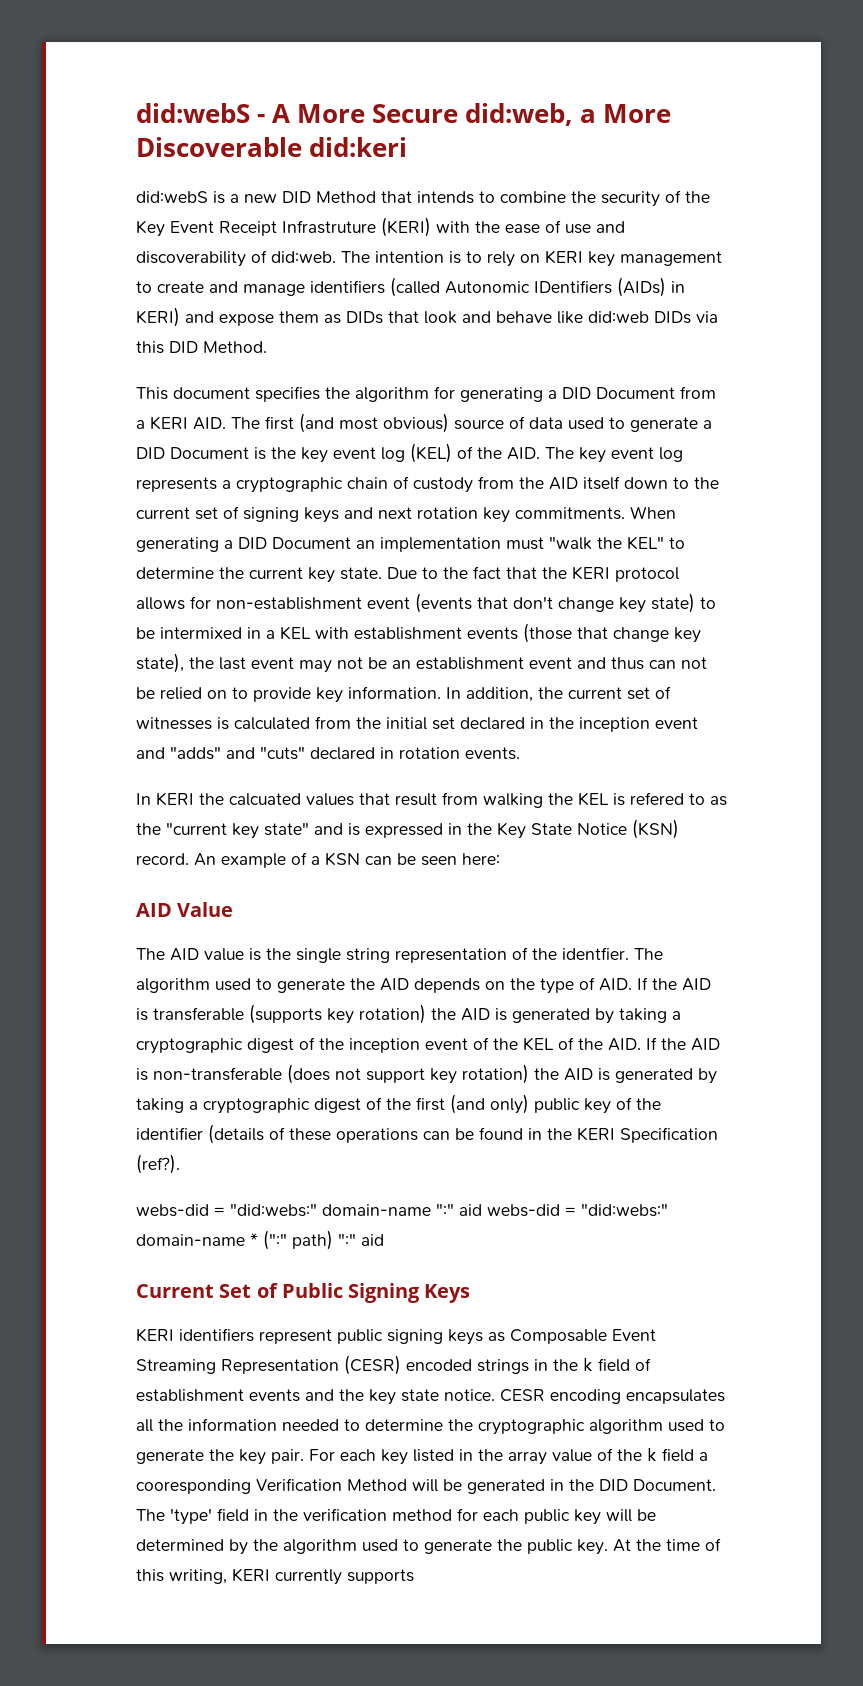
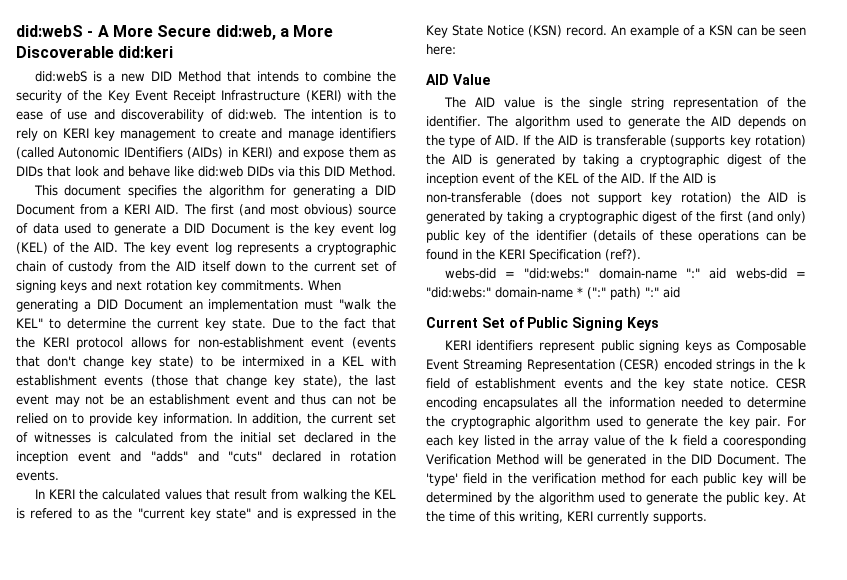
[282,220,376,234] Infrastruture -> [221,90,301,101] Infrastructure
[229,793,301,806] calcuated -> [102,489,161,500] calculated
[562,947,629,960] identfier. -> [426,116,481,127] identifier.
[347,1569,414,1584] supports -> [653,511,707,524] supports.

